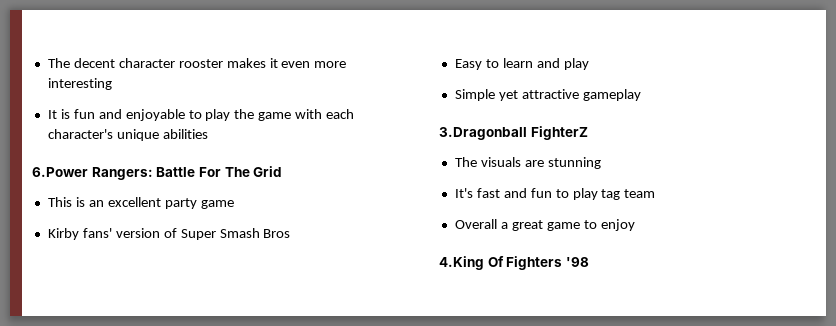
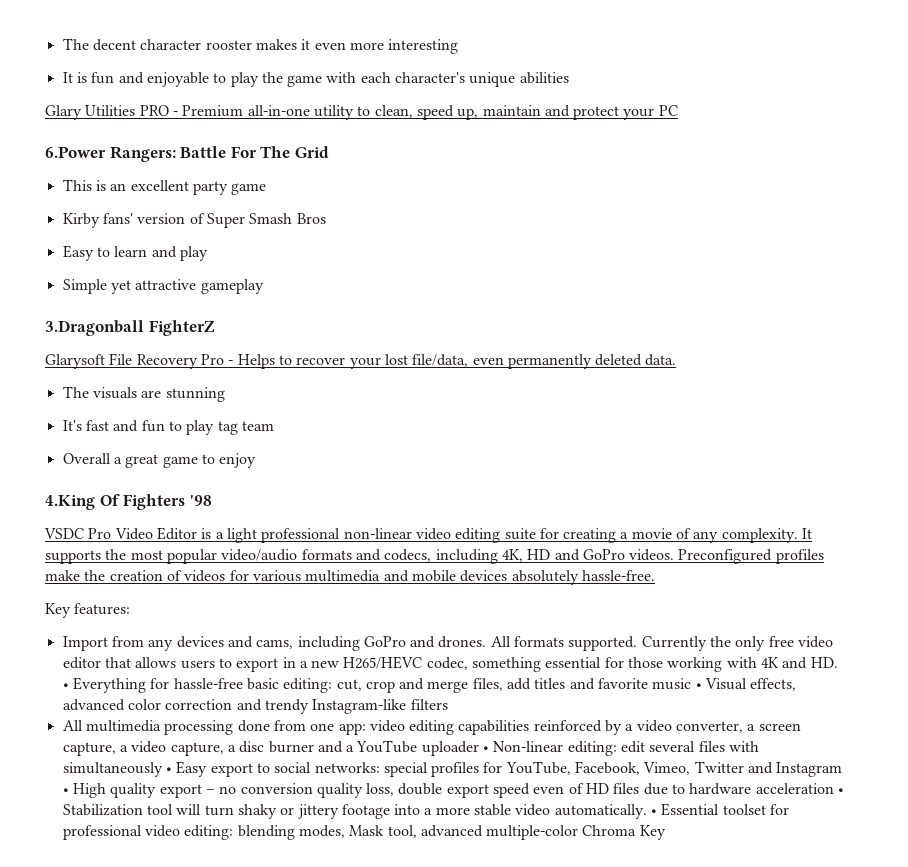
(208, 134) none -> [45,105,678,120] // Glary Utilities PRO - Premium all-in-one utility to clean, speed up, maintain and protect your PC
(588, 133) none -> [45,353,677,369] // Glarysoft File Recovery Pro - Helps to recover your lost file/data, even permanently deleted data.
(589, 262) none -> [44,527,813,543] [45,549,824,564] [45,570,655,585] [45,603,131,618] [62,636,834,651] [62,656,838,672] [62,677,797,693] [62,699,448,714] [62,720,801,735] [62,740,760,756] [62,761,843,777] [62,783,845,798] [62,803,790,819] [62,825,666,840] // VSDC Pro Video Editor is a light professional non-linear video editing suite for creating a movie of any complexity. It supports the most popular video/audio formats and codecs, including 4K, HD and GoPro videos. Preconfigured profiles make the creation of videos for various multimedia and mobile devices absolutely hassle-free. // Key features: // Import from any devices and cams, including GoPro and drones. All formats supported. Сurrently the only free video editor that allows users to export in a new H265/HEVC codec, something essential for those working with 4K and HD. • Everything for hassle-free basic editing: cut, crop and merge files, add titles and favorite music • Visual effects, advanced color correction and trendy Instagram-like filters // All multimedia processing done from one app: video editing capabilities reinforced by a video converter, a screen capture, a video capture, a disc burner and a YouTube uploader • Non-linear editing: edit several files with simultaneously • Easy export to social networks: special profiles for YouTube, Facebook, Vimeo, Twitter and Instagram • High quality export – no conversion quality loss, double export speed even of HD files due to hardware acceleration • Stabilization tool will turn shaky or jittery footage into a more stable video automatically. • Essential toolset for professional video editing: blending modes, Mask tool, advanced multiple-color Chroma Key

